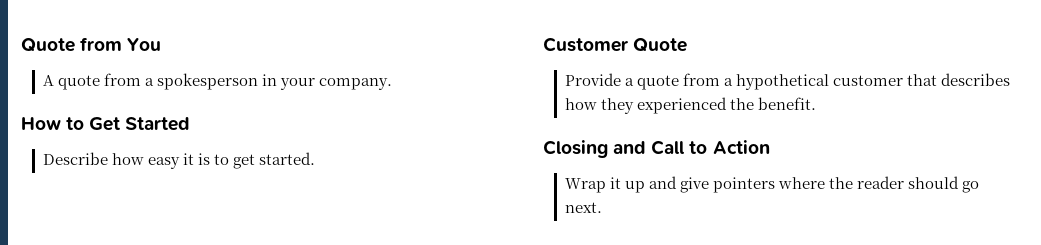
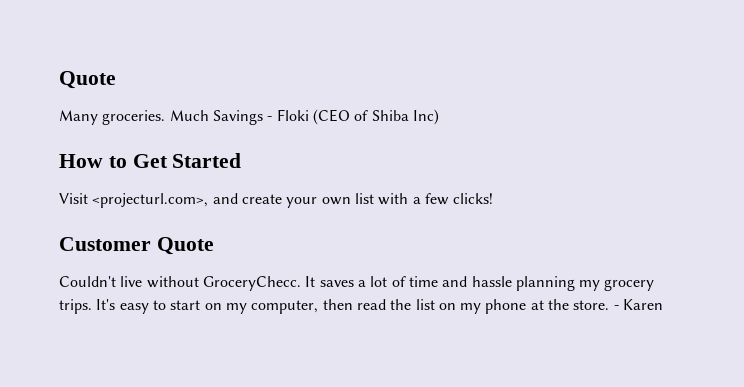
[21,37,162,52] [42,73,393,90] [21,117,191,131] [42,152,316,169] [543,37,688,52] [564,73,1011,90] [564,97,817,114] [543,140,770,158] [564,176,980,193] [564,202,602,213] Quote from You // A quote from a spokesperson in your company. // How to Get Started // Describe how easy it is to get started. // Customer Quote // Provide a quote from a hypothetical customer that describes how they experienced the benefit. // Closing and Call to Action // Wrap it up and give pointers where the reader should go next. -> [59,71,116,89] [59,109,439,125] [59,153,242,168] [59,193,494,208] [59,237,214,255] [59,276,655,291] [59,299,664,314] Quote // Many groceries. Much Savings - Floki (CEO of Shiba Inc) // How to Get Started // Visit <projecturl.com>, and create your own list with a few clicks! // Customer Quote // Couldn't live without GroceryChecc. It saves a lot of time and hassle planning my grocery trips. It's easy to start on my computer, then read the list on my phone at the store. - Karen

